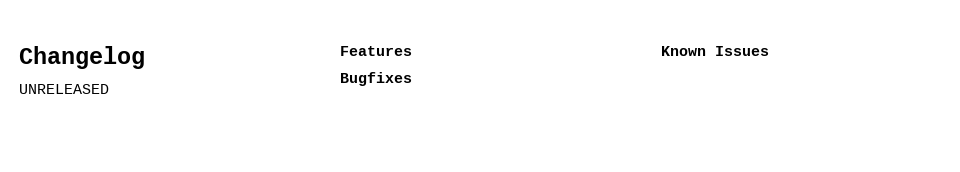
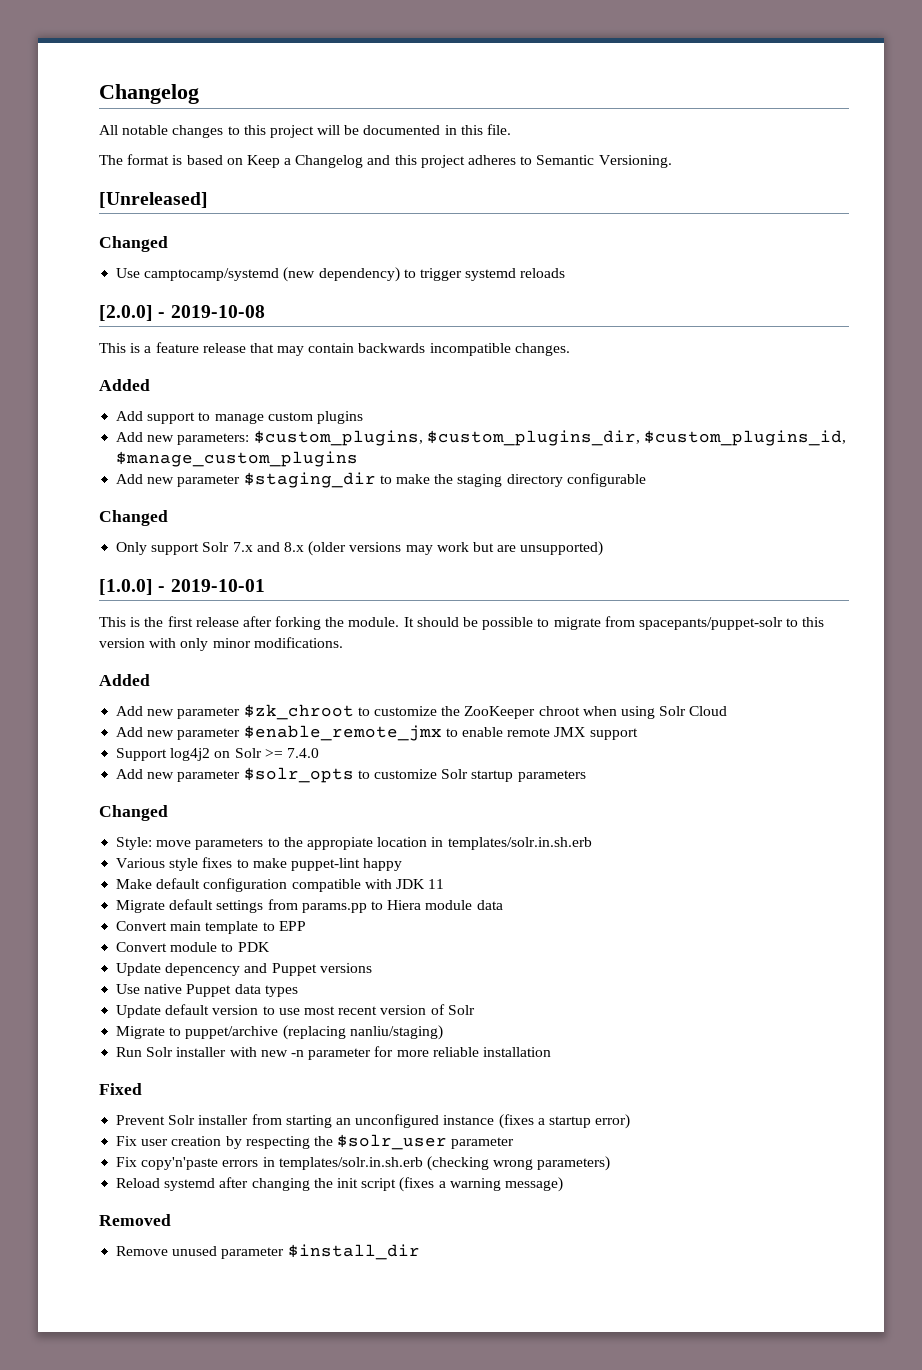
[19,84,109,94] [340,46,412,56] [340,72,412,86] [661,46,769,56] UNRELEASED // Features // Bugfixes // Known Issues -> [99,124,512,138] [99,154,672,168] [99,192,208,208] [99,236,168,252] [116,267,566,282] [99,305,265,321] [99,342,570,356] [99,379,150,391] [116,411,363,424] [116,430,846,446] [116,451,359,467] [116,472,646,488] [99,510,168,526] [116,541,604,556] [99,579,265,595] [99,616,825,630] [99,637,343,651] [99,674,150,686] [116,704,728,720] [116,725,638,741] [116,748,319,761] [116,767,586,783] [99,805,168,821] [116,837,592,850] [116,857,403,871] [116,878,445,892] [116,899,503,913] [116,921,306,934] [116,942,270,952] [116,963,372,976] [116,984,298,997] [116,1004,475,1018] [116,1025,443,1040] [116,1046,551,1060] [99,1083,142,1095] [116,1114,631,1129] [116,1134,515,1150] [116,1156,611,1171] [116,1177,563,1192] [99,1214,171,1226] [116,1244,420,1260] All notable changes to this project will be documented in this file. // The format is based on Keep a Changelog and this project adheres to Semantic Versioning. // [Unreleased] // Changed // Use camptocamp/systemd (new dependency) to trigger systemd reloads // [2.0.0] - 2019-10-08 // This is a feature release that may contain backwards incompatible changes. // Added // Add support to manage custom plugins // Add new parameters: $custom_plugins, $custom_plugins_dir, $custom_plugins_id, $manage_custom_plugins // Add new parameter $staging_dir to make the staging directory configurable // Changed // Only support Solr 7.x and 8.x (older versions may work but are unsupported) // [1.0.0] - 2019-10-01 // This is the first release after forking the module. It should be possible to migrate from spacepants/puppet-solr to this version with only minor modifications. // Added // Add new parameter $zk_chroot to customize the ZooKeeper chroot when using Solr Cloud // Add new parameter $enable_remote_jmx to enable remote JMX support // Support log4j2 on Solr >= 7.4.0 // Add new parameter $solr_opts to customize Solr startup parameters // Changed // Style: move parameters to the appropiate location in templates/solr.in.sh.erb // Various style fixes to make puppet-lint happy // Make default configuration compatible with JDK 11 // Migrate default settings from params.pp to Hiera module data // Convert main template to EPP // Convert module to PDK // Update depencency and Puppet versions // Use native Puppet data types // Update default version to use most recent version of Solr // Migrate to puppet/archive (replacing nanliu/staging) // Run Solr installer with new -n parameter for more reliable installation // Fixed // Prevent Solr installer from starting an unconfigured instance (fixes a startup error) // Fix user creation by respecting the $solr_user parameter // Fix copy'n'paste errors in templates/solr.in.sh.erb (checking wrong parameters) // Reload systemd after changing the init script (fixes a warning message) // Removed // Remove unused parameter $install_dir

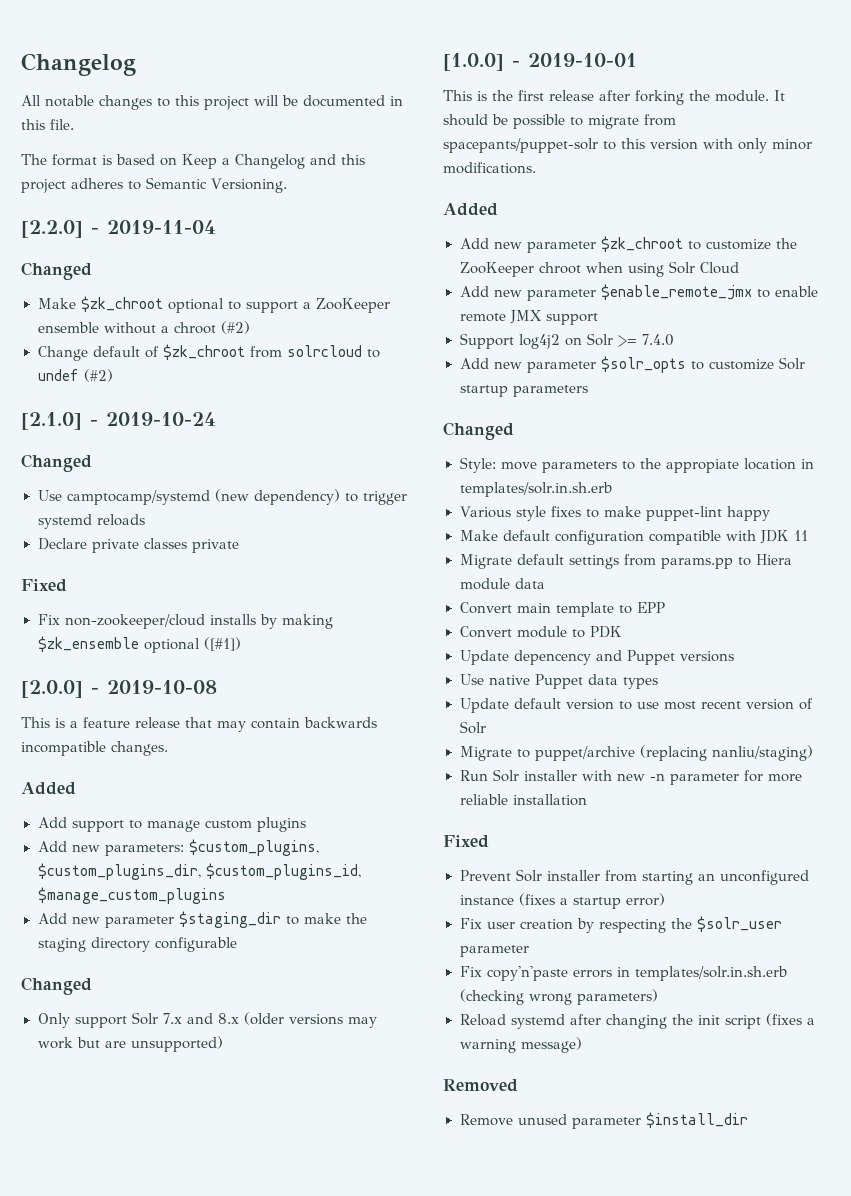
[99,192,208,208] [Unreleased] -> [21,220,216,238] [21,262,92,280] [37,296,390,313] [37,321,250,334] [37,344,380,361] [37,369,113,382] [21,412,216,430] [2.2.0] - 2019-11-04 // Changed // Make $zk_chroot optional to support a ZooKeeper ensemble without a chroot (#2) // Change default of $zk_chroot from solrcloud to undef (#2) // [2.1.0] - 2019-10-24
(566, 273) none -> [37,538,239,553] [21,579,67,592] [37,614,333,629] [37,636,241,653] // Declare private classes private // Fixed // Fix non-zookeeper/cloud installs by making $zk_ensemble optional ([#1])

